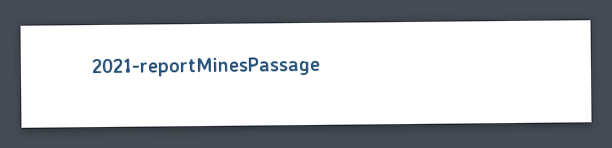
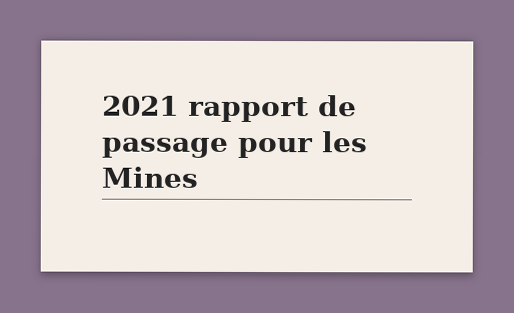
[91,56,321,78] 2021-reportMinesPassage -> [102,95,357,123] [101,131,368,159] [101,166,198,188] 2021 rapport de passage pour les Mines

